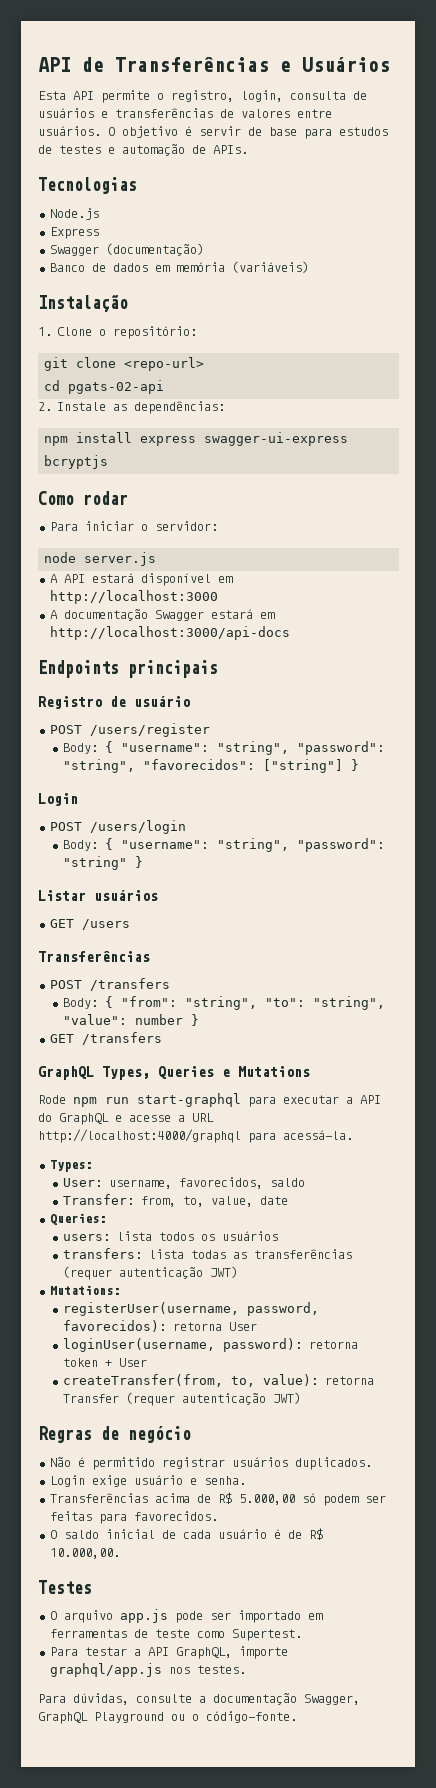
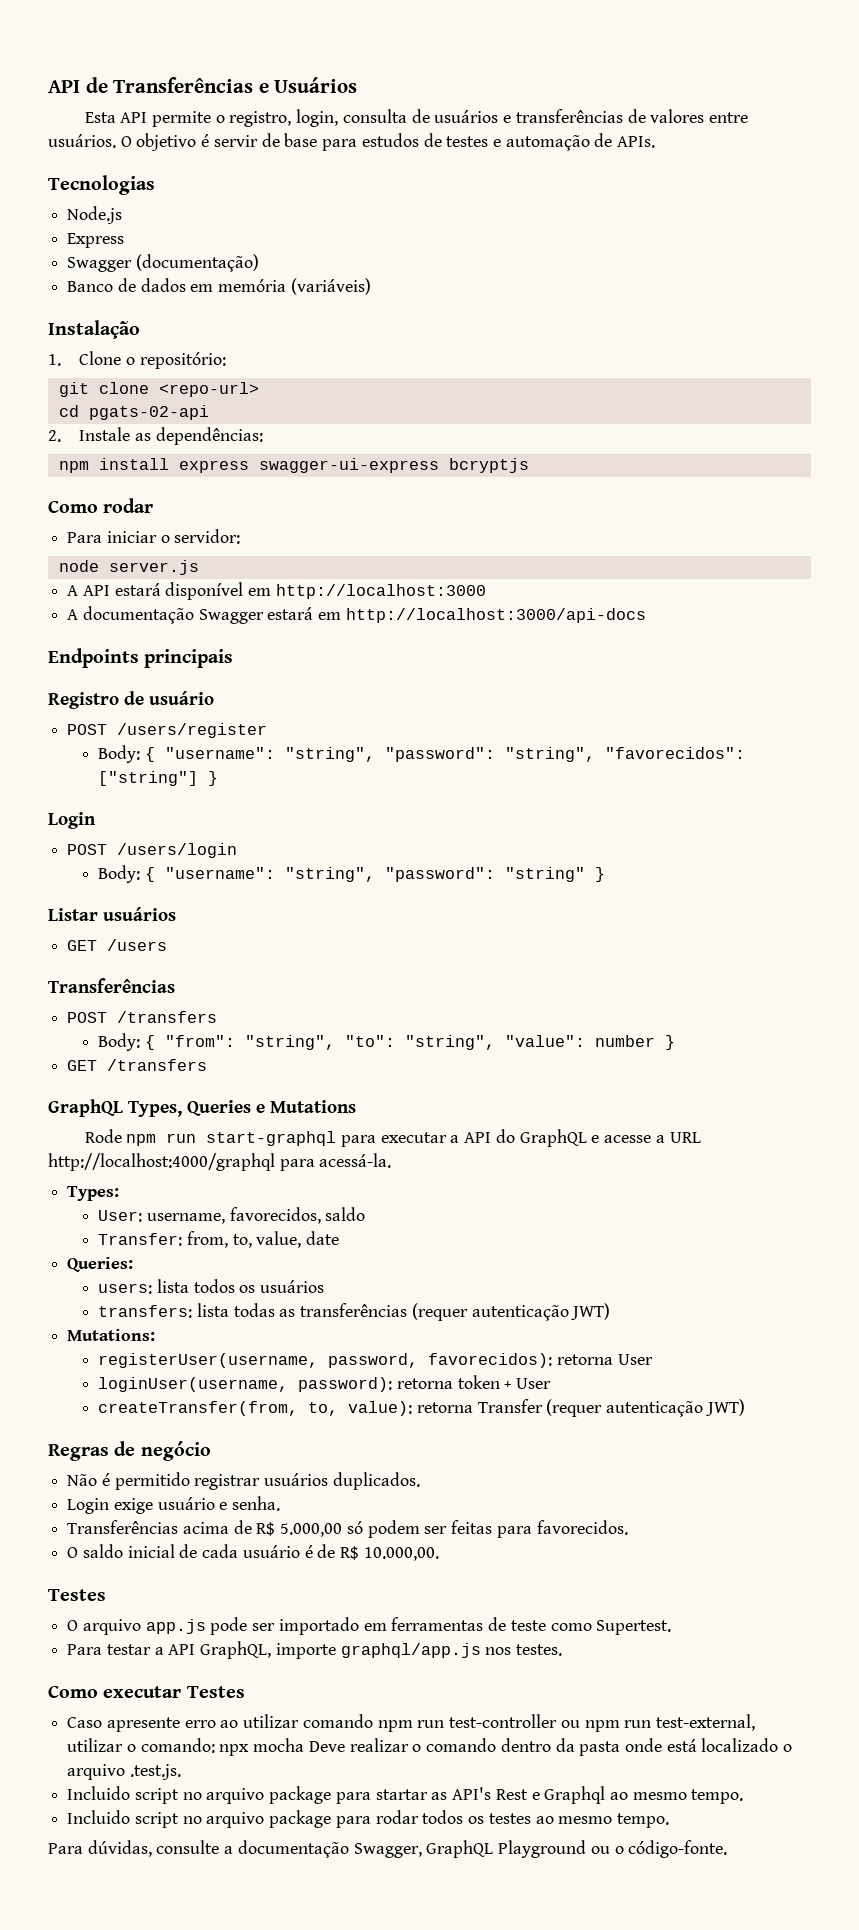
(246, 1669) none -> [48,1685,245,1698] [67,1714,755,1732] [67,1738,793,1756] [67,1764,181,1780] [67,1786,744,1804] [67,1810,669,1828] // Como executar Testes // Caso apresente erro ao utilizar comando npm run test-controller ou npm run test-external, utilizar o comando: npx mocha Deve realizar o comando dentro da pasta onde está localizado o arquivo .test.js. // Incluido script no arquivo package para startar as API's Rest e Graphql ao mesmo tempo. // Incluido script no arquivo package para rodar todos os testes ao mesmo tempo.

